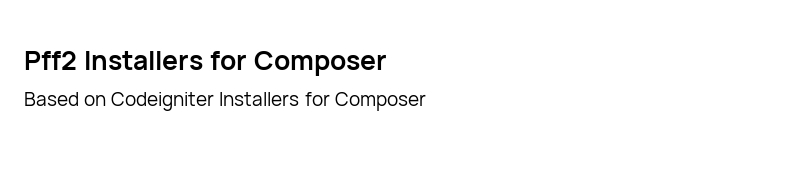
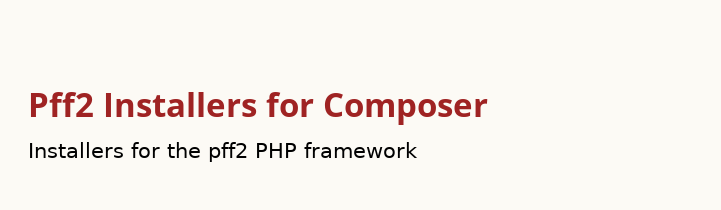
[24,92,426,111] Based on Codeigniter Installers for Composer -> [28,142,418,162] Installers for the pff2 PHP framework

